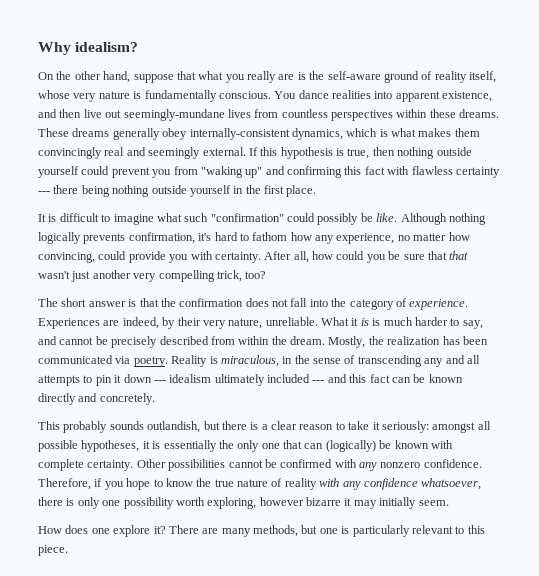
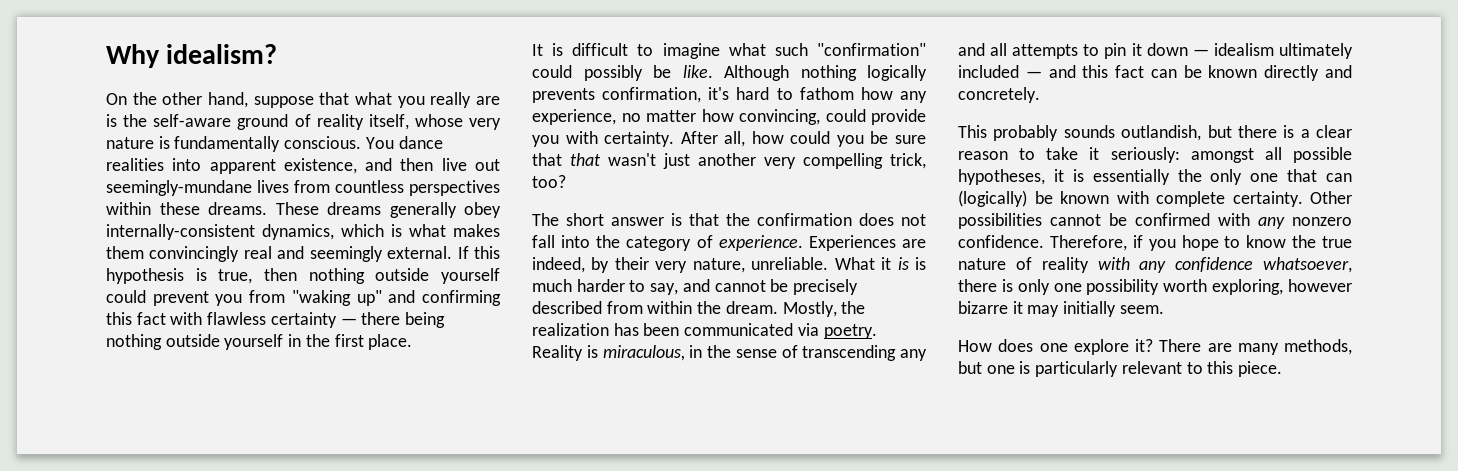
[38,191,50,194] --- -> [340,318,357,325] —
[153,380,166,383] --- -> [1192,49,1209,56] —
[312,380,325,383] --- -> [1025,71,1042,78] —

